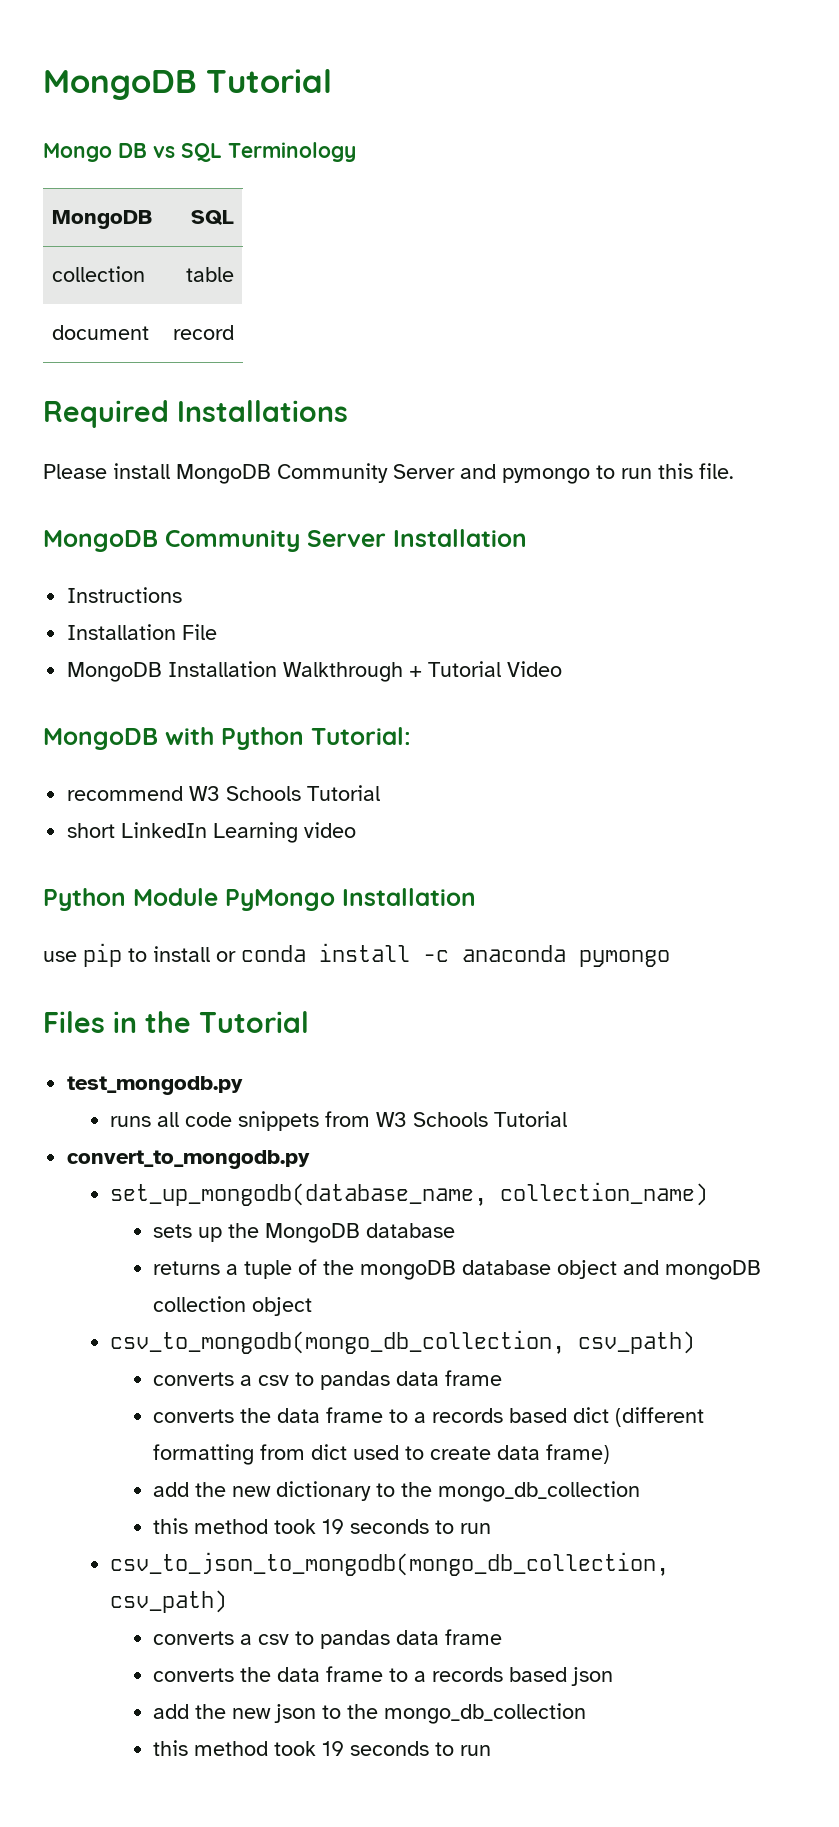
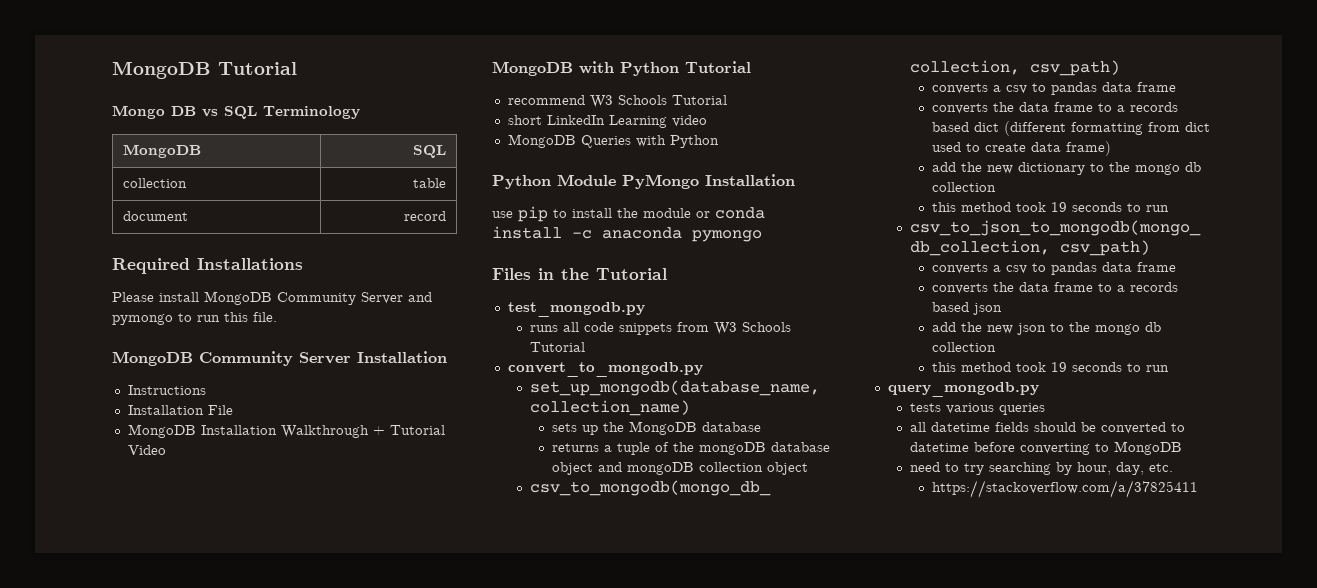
[311,727,411,745] Tutorial: -> [685,61,751,73] Tutorial
(357, 830) none -> [507,134,719,148] // MongoDB Queries with Python
(210, 954) none -> [617,208,691,218] the module
[438,1481,641,1502] mongo_db_collection -> [1135,162,1202,175] [932,182,997,192] mongo db collection
[384,1703,587,1724] [153,1740,492,1756] mongo_db_collection // this method took 19 seconds to run -> [1095,322,1162,335] [932,342,997,352] [932,362,1170,372] [887,382,1039,397] [909,403,1045,415] [909,422,1185,434] [909,441,1182,455] [909,462,1173,475] [932,480,1199,498] mongo db collection // this method took 19 seconds to run // query_mongodb.py // tests various queries // all datetime fields should be converted to datetime before converting to MongoDB // need to try searching by hour, day, etc. // https://stackoverflow.com/a/37825411

